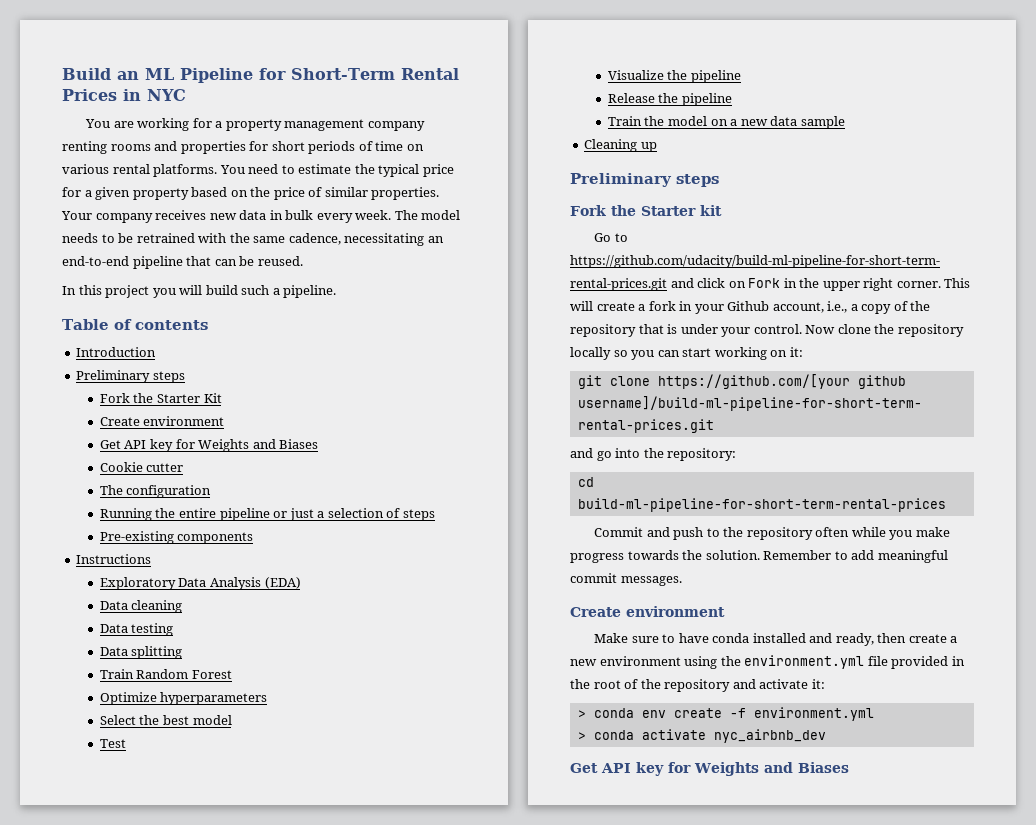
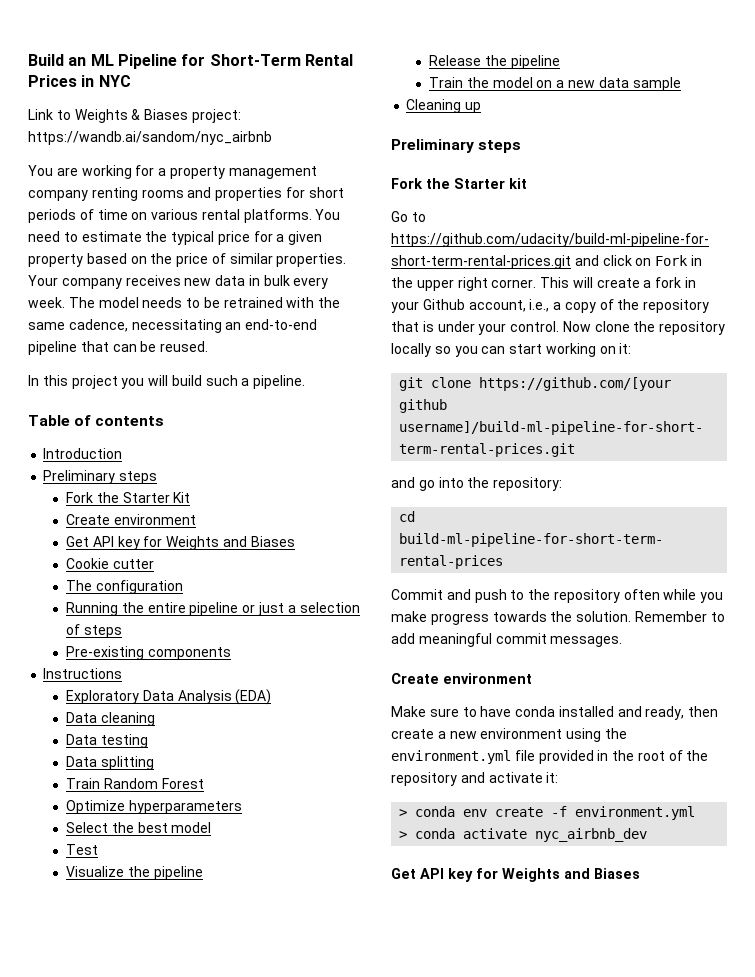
(186, 95) none -> [28,109,241,123] [28,131,272,145] // Link to Weights & Biases project: https://wandb.ai/sandom/nyc_airbnb

